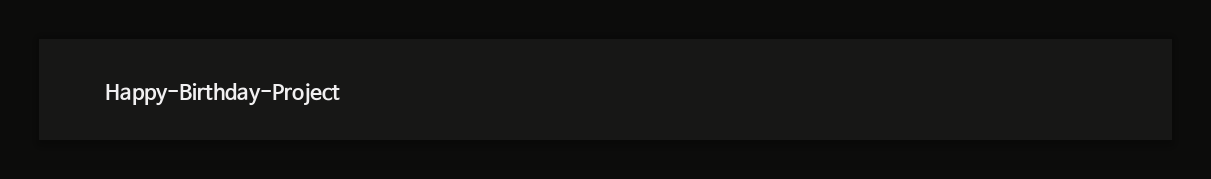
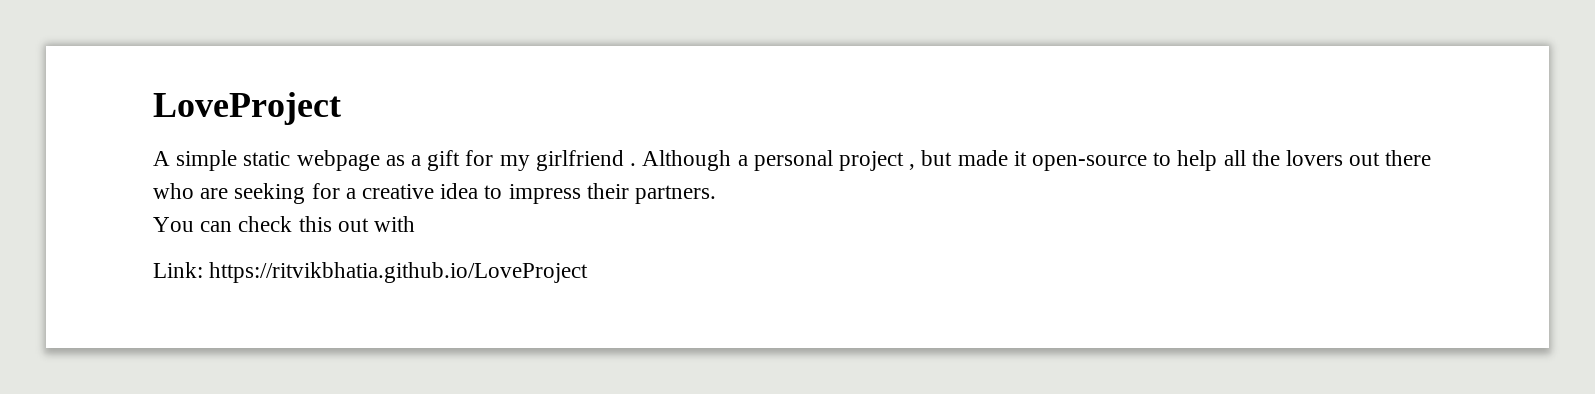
[105,83,340,106] Happy-Birthday-Project -> [153,92,341,125] [153,150,1432,171] [153,183,717,204] [153,216,416,232] [153,262,589,283] LoveProject // A simple static webpage as a gift for my girlfriend . Although a personal project , but made it open-source to help all the lovers out there who are seeking for a creative idea to impress their partners. // You can check this out with // Link: https://ritvikbhatia.github.io/LoveProject

